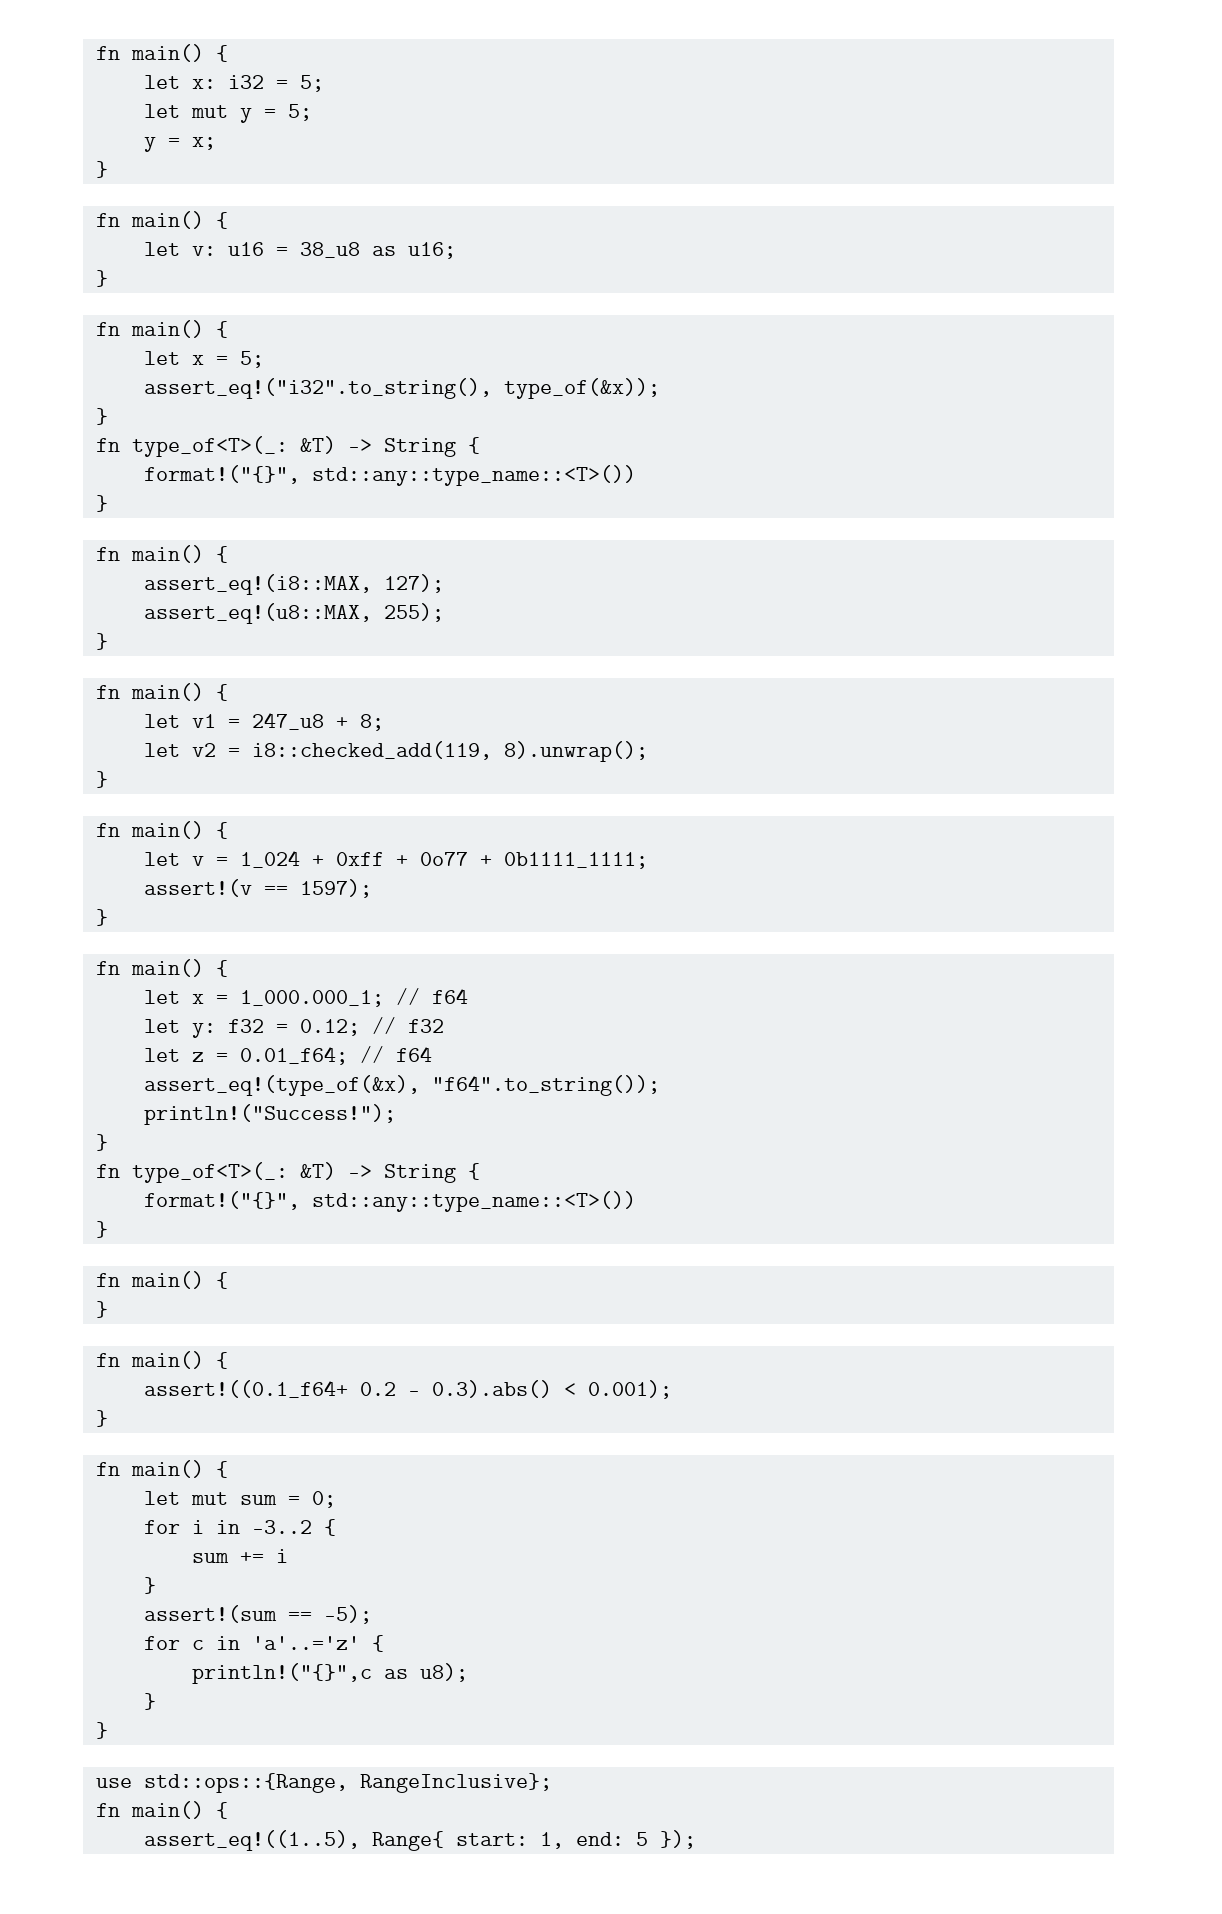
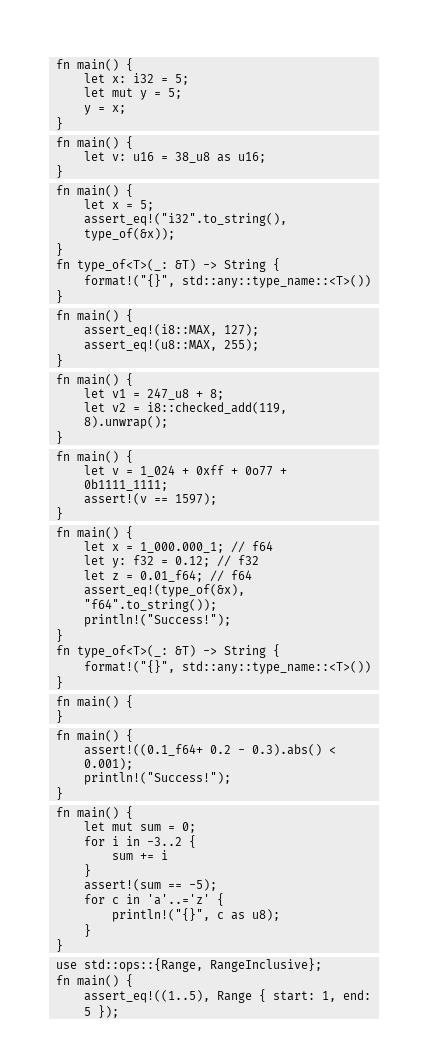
(672, 1389) none -> [84,772,232,785] // println!("Success!");
[191,1663,372,1684] println!("{}",c -> [112,908,225,922] println!("{}", c
[371,1831,444,1851] Range{ -> [217,989,267,1003] Range {

